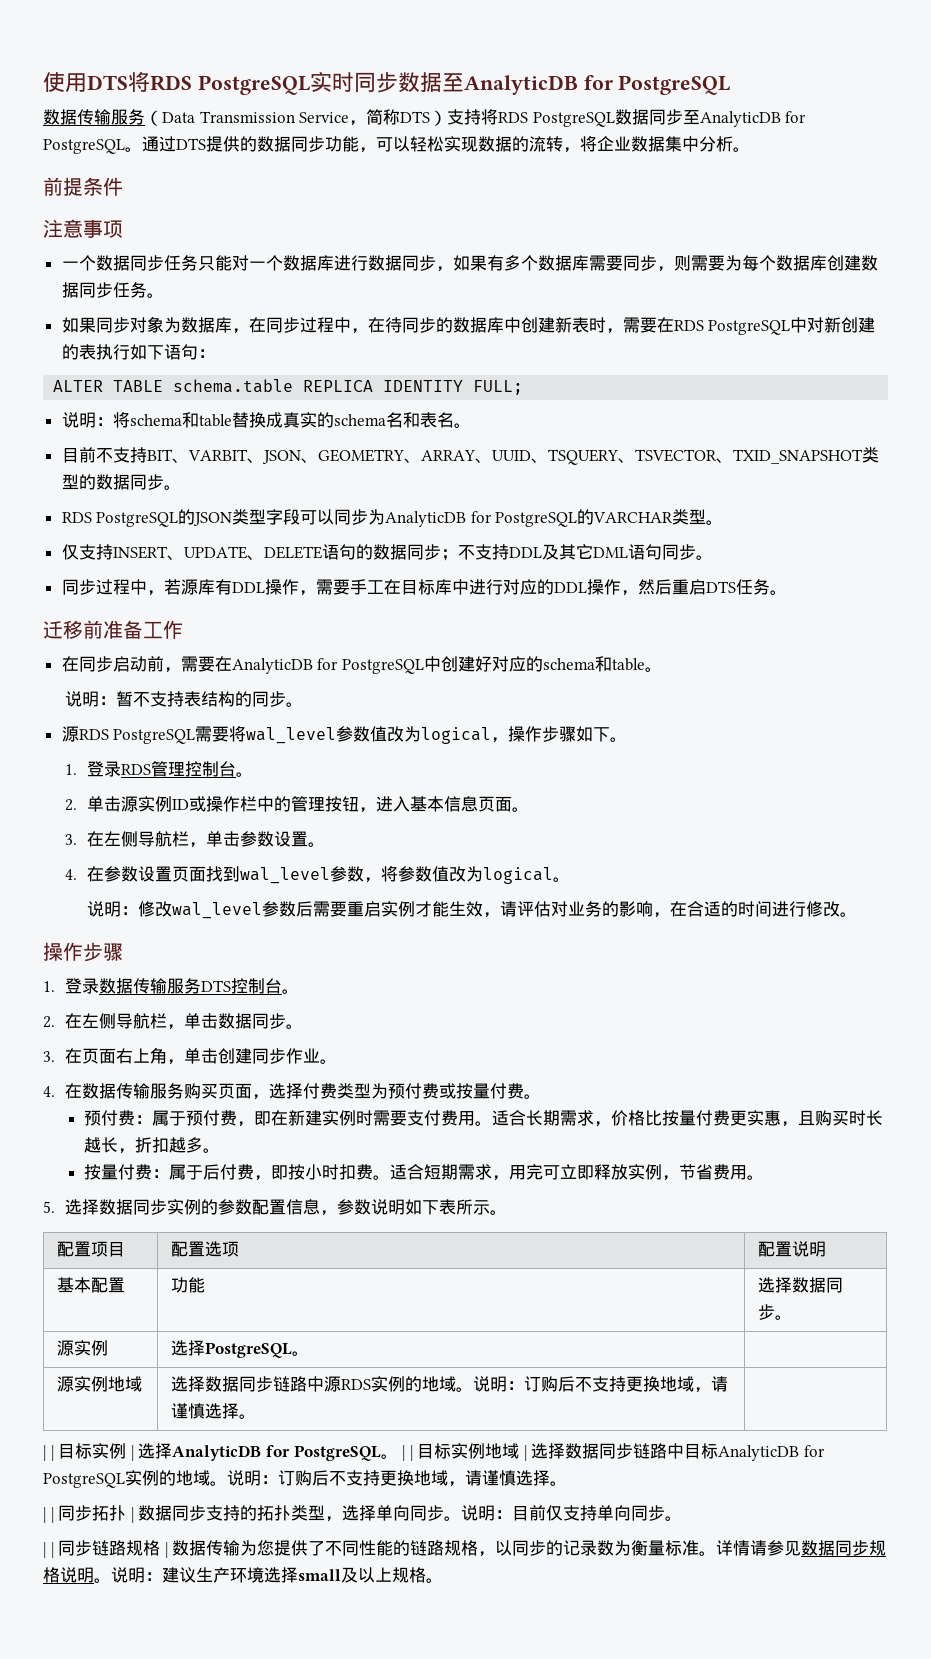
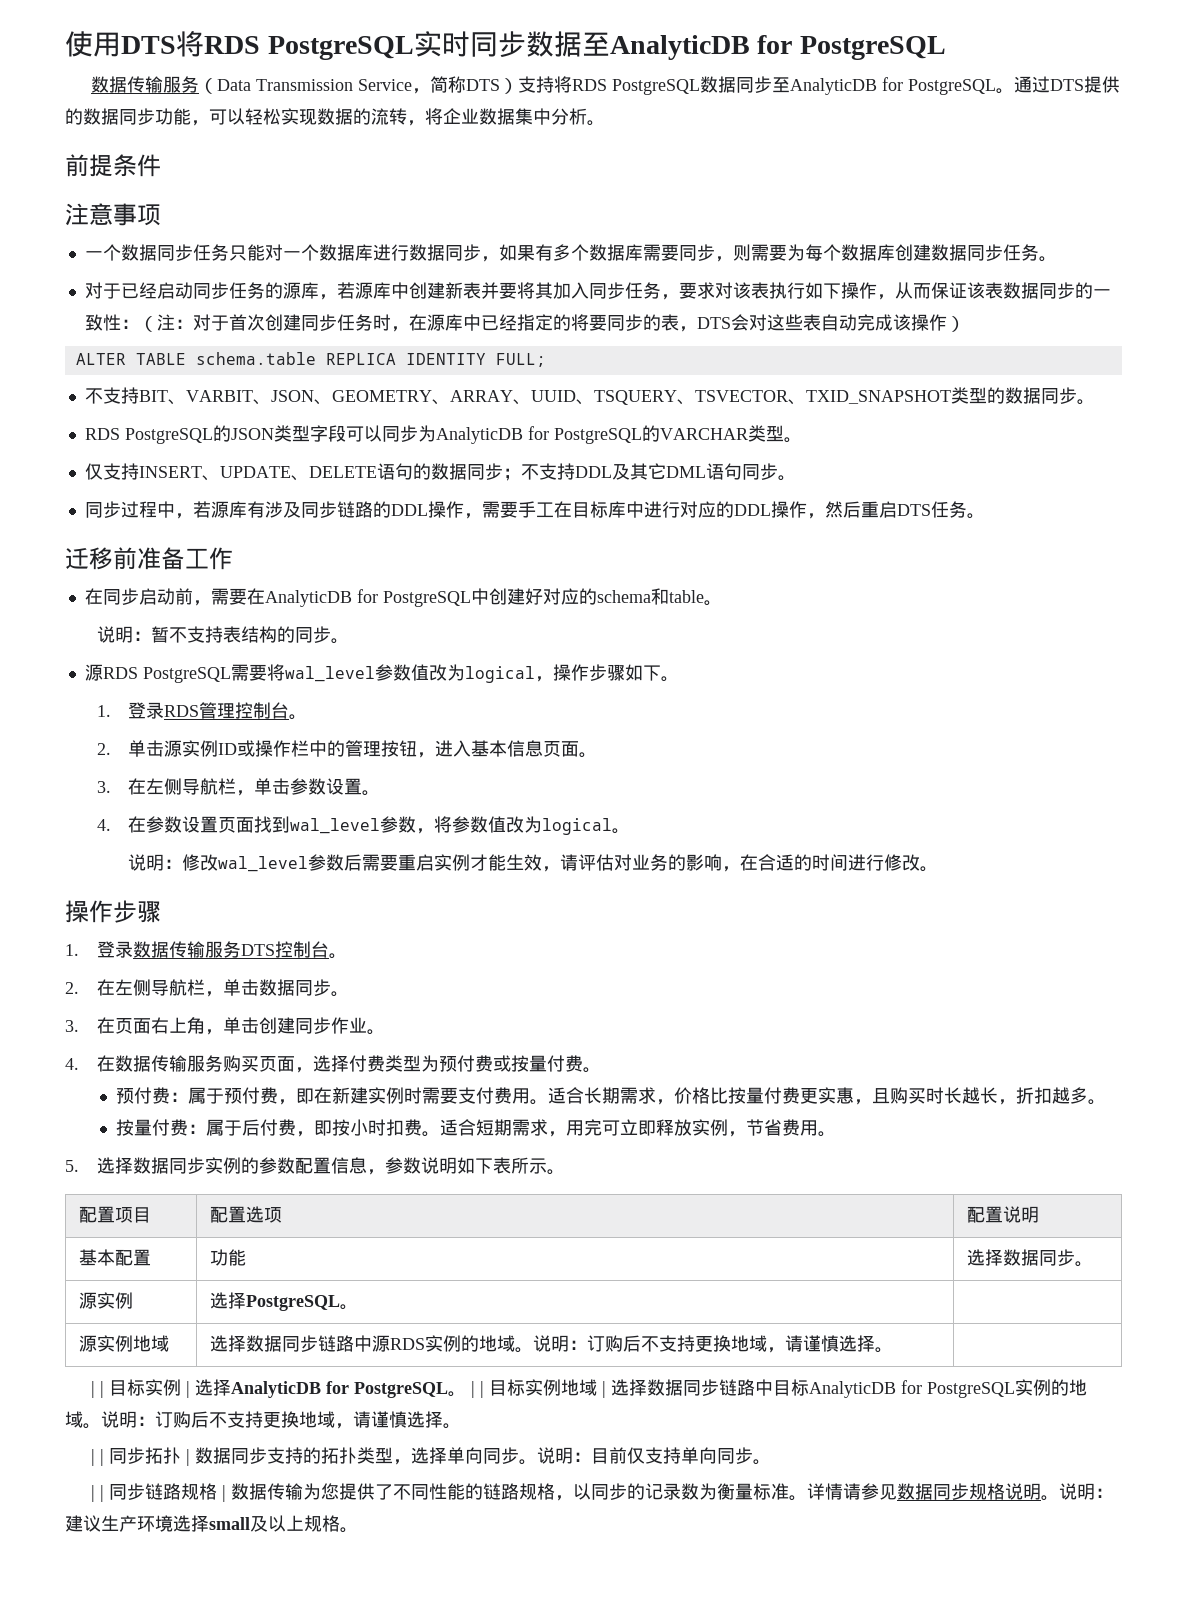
[61,316,876,335] [61,344,215,360] 如果同步对象为数据库，在同步过程中，在待同步的数据库中创建新表时，需要在RDS PostgreSQL中对新创建的表执行如下语句： -> [84,282,1111,300] [84,314,965,332] 对于已经启动同步任务的源库，若源库中创建新表并要将其加入同步任务，要求对该表执行如下操作，从而保证该表数据同步的一致性：（注：对于首次创建同步任务时，在源库中已经指定的将要同步的表，DTS会对这些表自动完成该操作）
[61,412,471,428] [61,447,96,463] 说明：将schema和table替换成真实的schema名和表名。 // 目前 -> (546, 360) none
(232, 587) none -> [264,501,391,518] 涉及同步链路的

